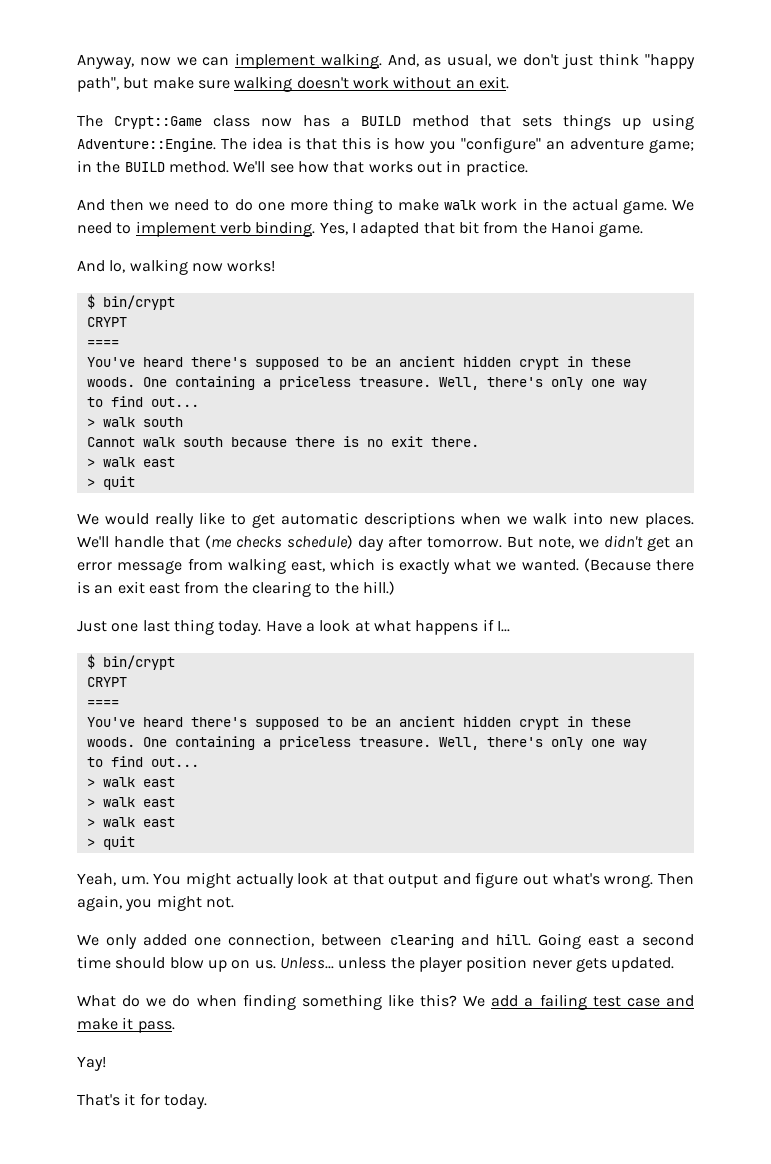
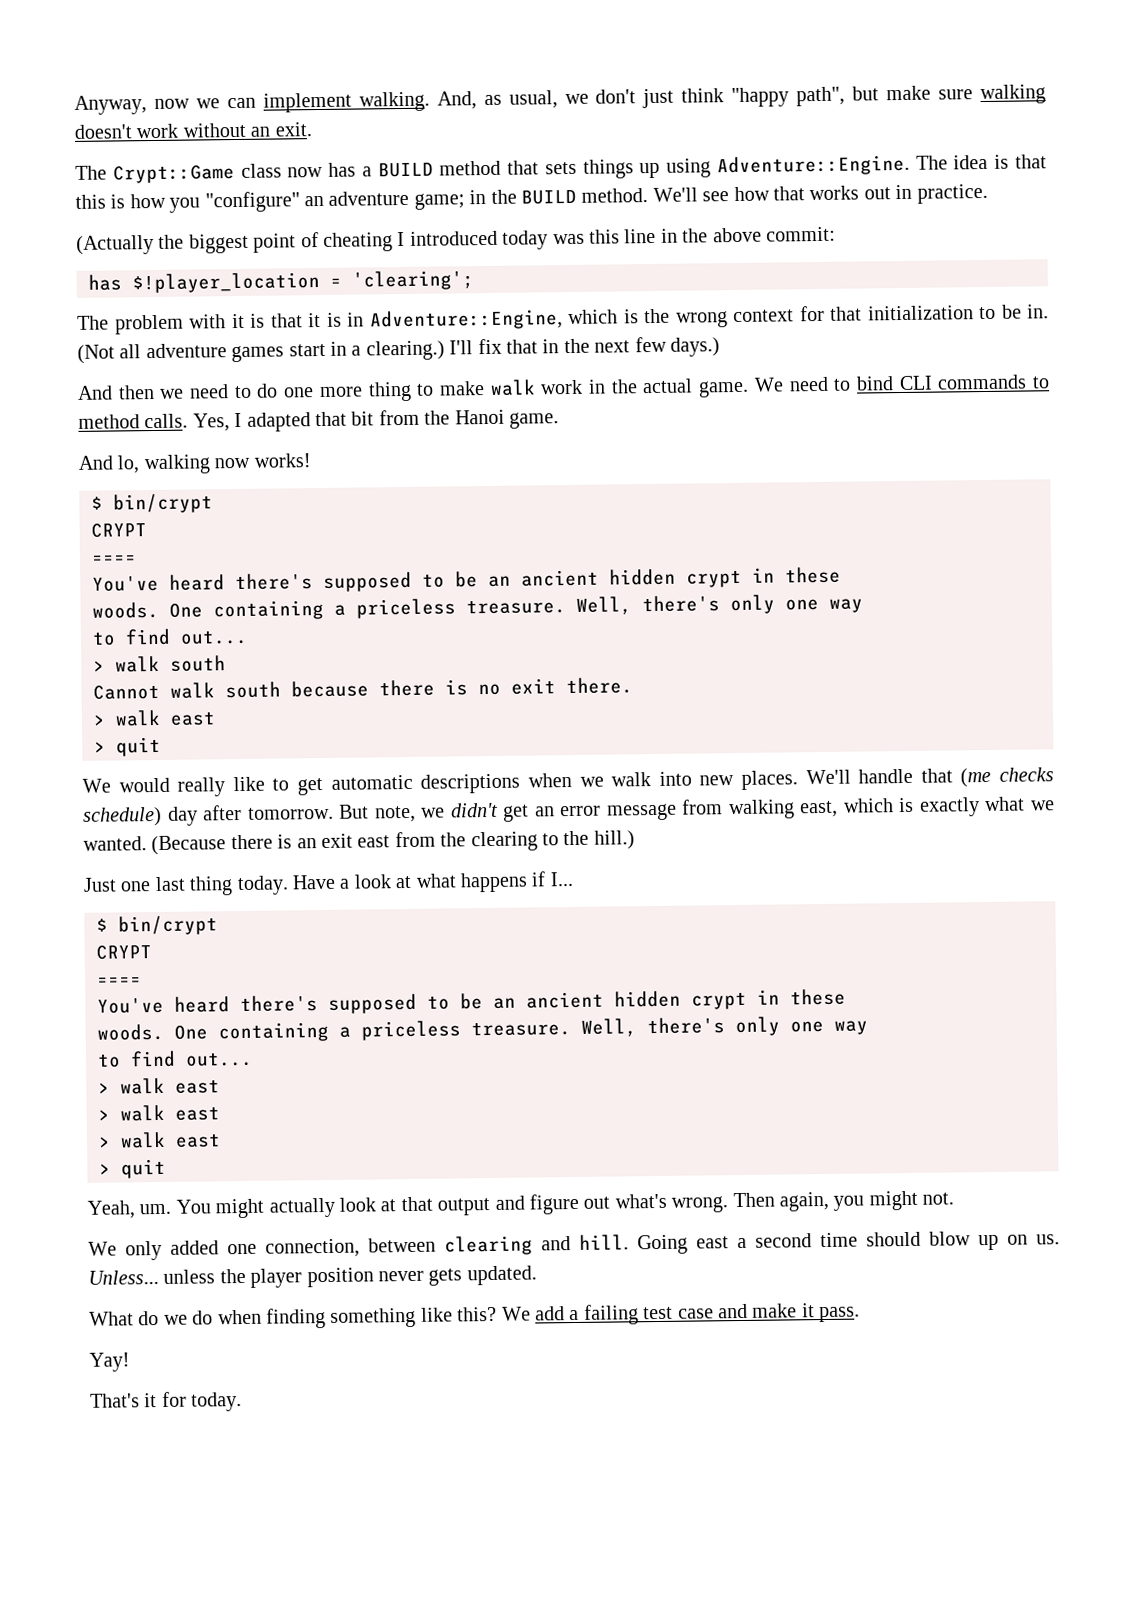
(528, 168) none -> [76,226,836,255] [88,270,474,294] [77,304,1049,335] [77,336,720,364] // (Actually the biggest point of cheating I introduced today was this line in the above commit: // has $!player_location = 'clearing'; // The problem with it is that it is in Adventure::Engine, which is the wrong context for that initialization to be in. (Not all adventure games start in a clearing.) I'll fix that in the next few days.)
[135,221,316,237] implement verb binding. -> [855,374,1050,391] [78,413,189,429] bind CLI commands to method calls.

